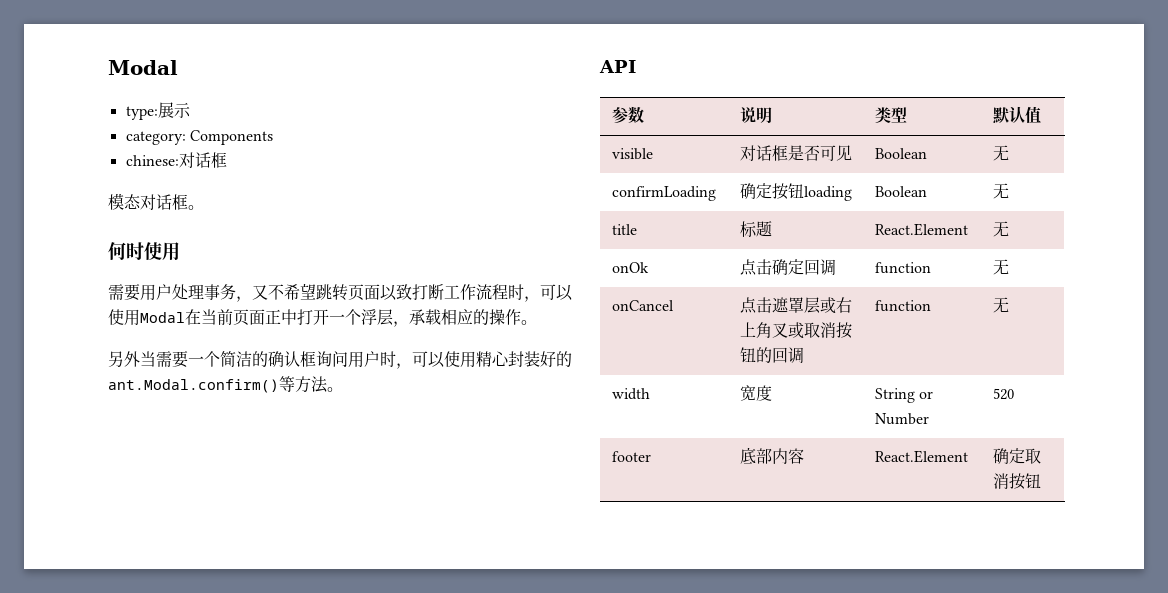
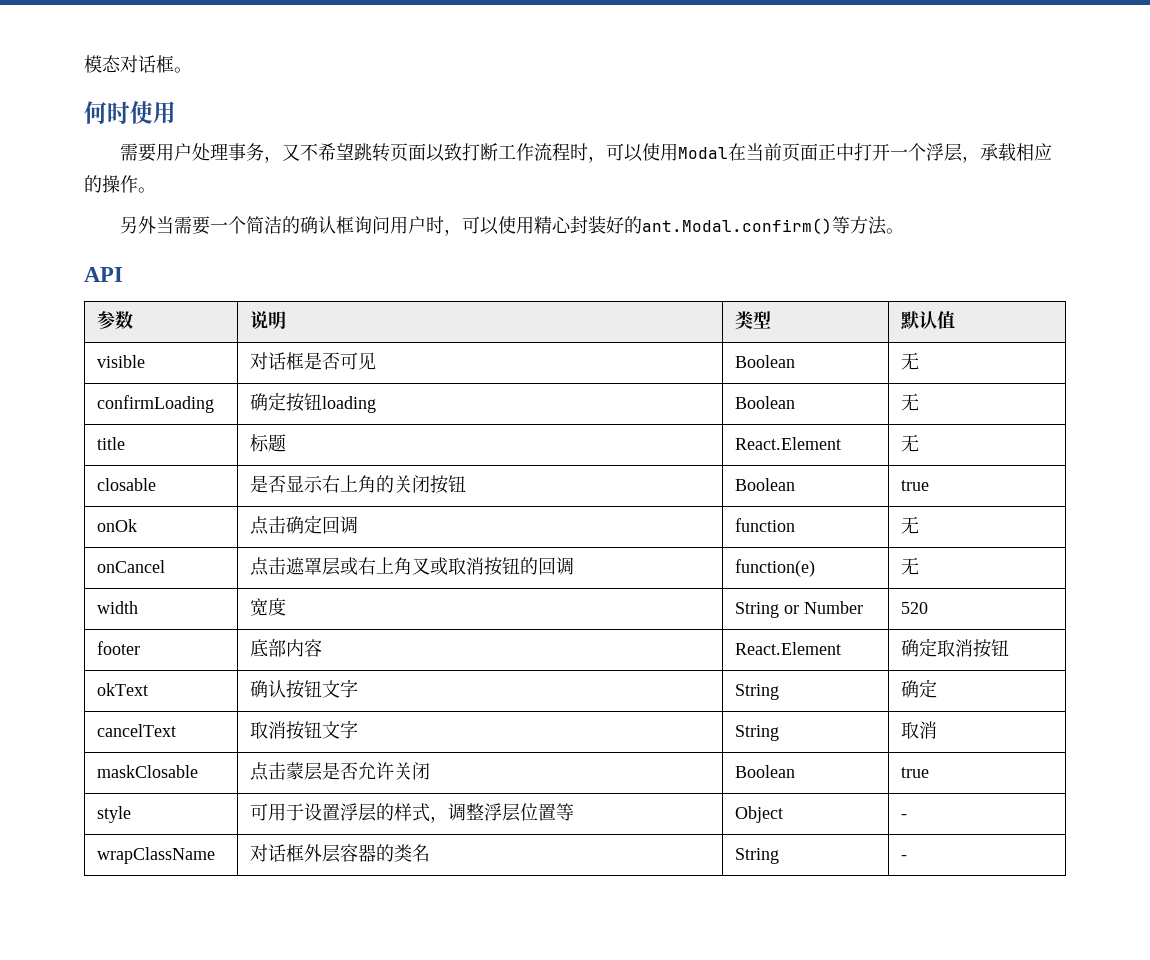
[108,60,178,75] [125,102,191,120] [125,130,273,145] [125,152,227,168] Modal // type:展示 // category: Components // chinese:对话框 // -> (84, 64) none
(1009, 229) none -> [97,478,157,491] [250,475,467,494] [735,478,796,491] [901,480,930,491] // closable | 是否显示右上角的关闭按钮 | Boolean | true
[874,300,931,312] function -> [735,559,816,577] function(e)
(1041, 481) none -> [97,683,149,696] [250,679,359,699] [735,684,780,700] [901,679,938,698] [97,724,177,737] [250,720,359,740] [735,725,780,741] [901,721,938,739] [97,765,199,778] [250,762,431,781] [735,765,796,778] [901,767,930,778] [97,806,132,823] [250,803,575,823] [735,806,784,823] [901,814,908,819] [97,847,216,864] [250,844,431,863] [735,848,780,864] [901,855,908,860] // okText | 确认按钮文字 | String | 确定 // cancelText | 取消按钮文字 | String | 取消 // maskClosable | 点击蒙层是否允许关闭 | Boolean | true // style | 可用于设置浮层的样式，调整浮层位置等 | Object | - // wrapClassName | 对话框外层容器的类名 | String | -

